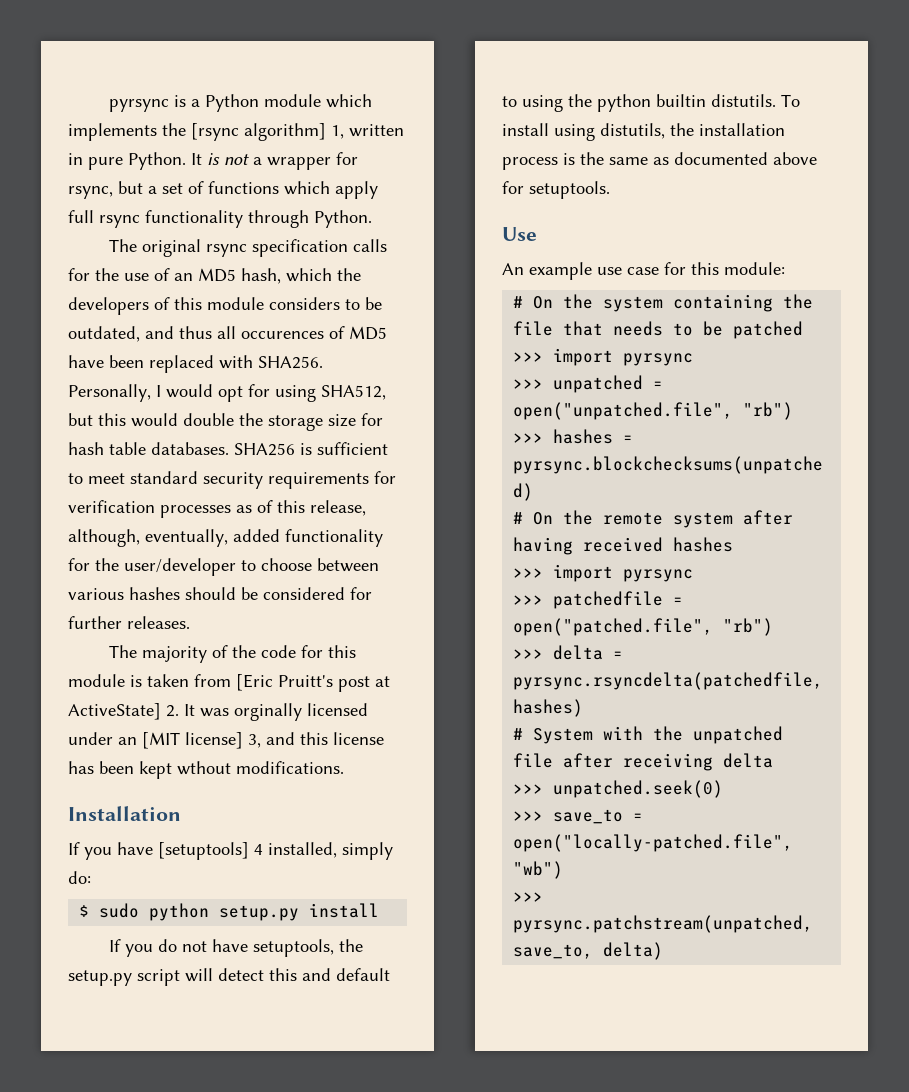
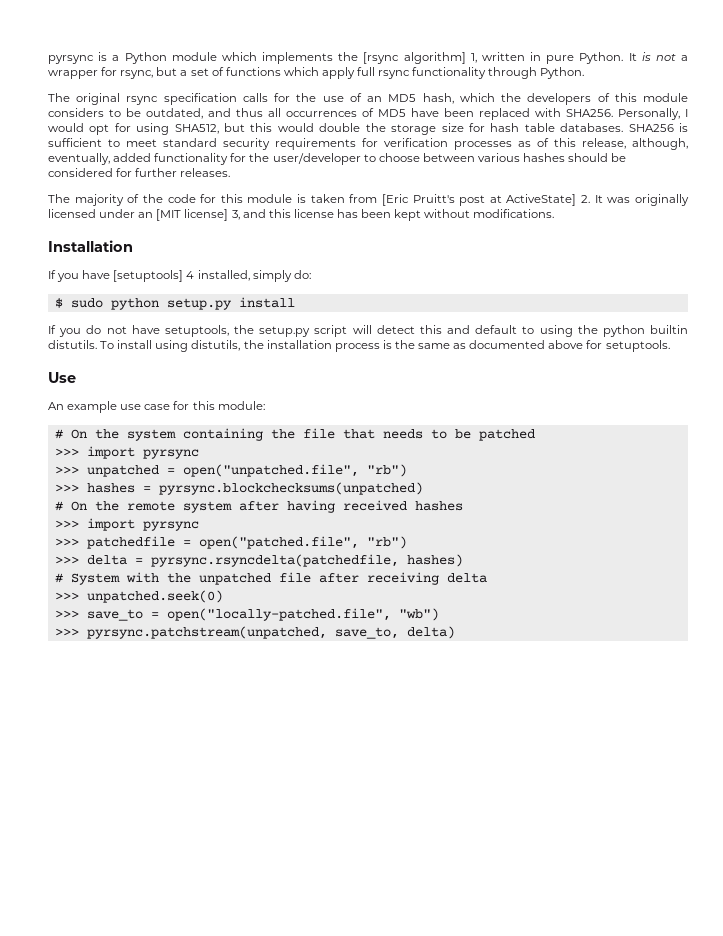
[241,331,324,339] occurences -> [286,111,357,117] occurrences
[234,703,302,721] orginally -> [635,194,690,206] originally
[177,761,231,775] wthout -> [424,209,471,218] without

